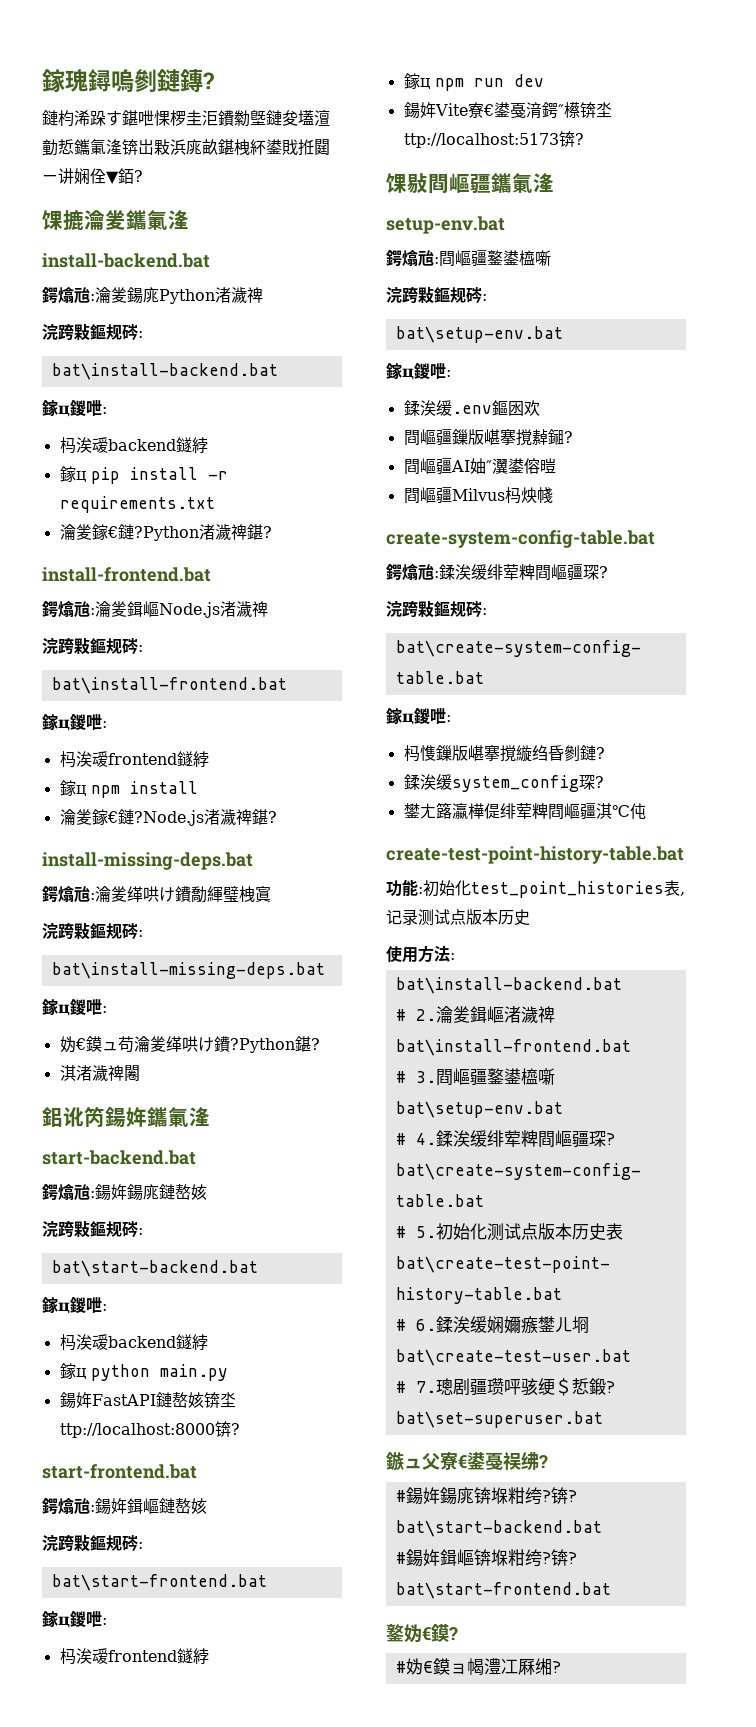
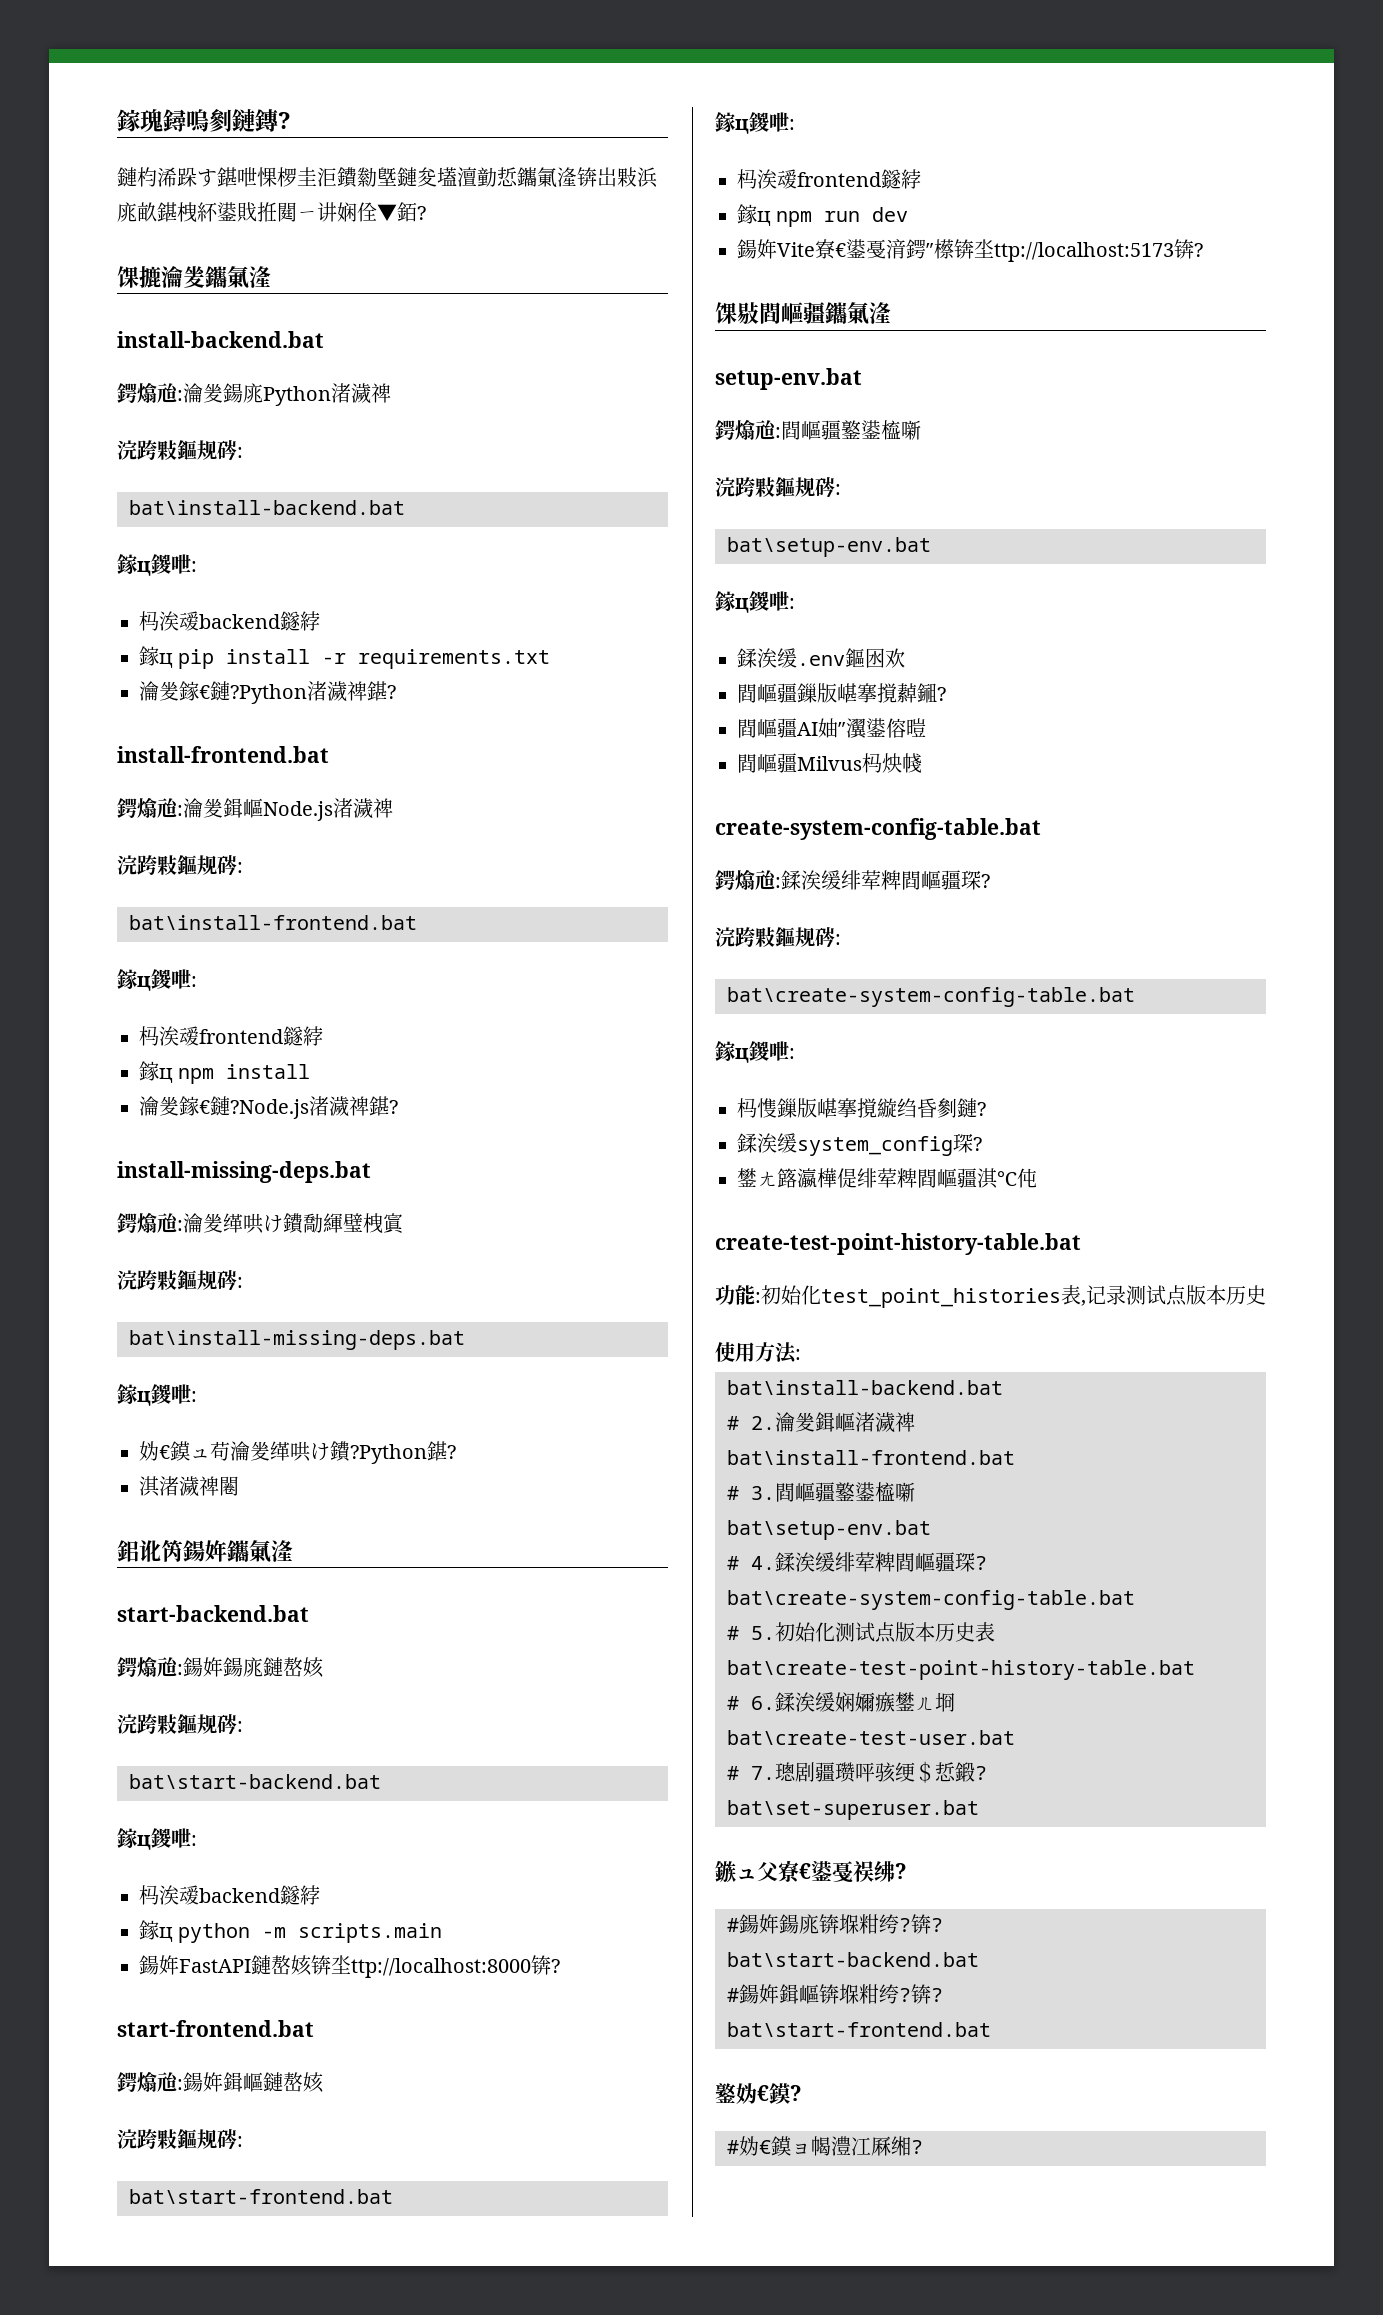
[159,1364,228,1381] main.py -> [262,1923,443,1943] -m scripts.main

